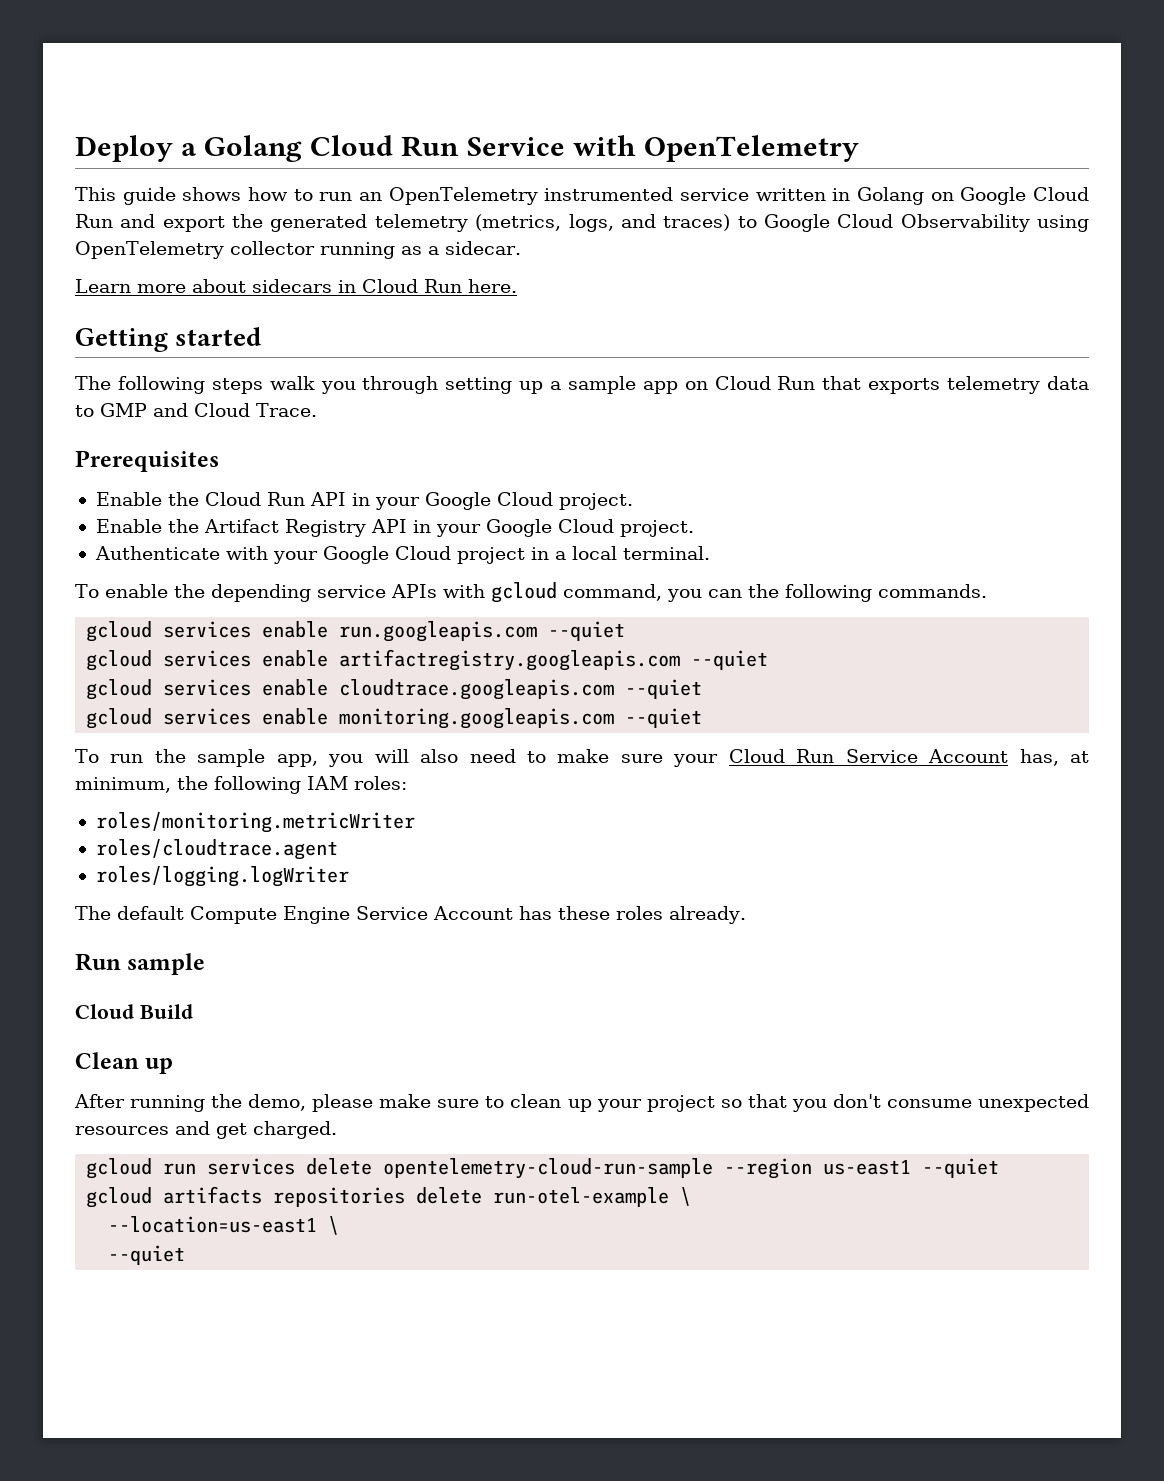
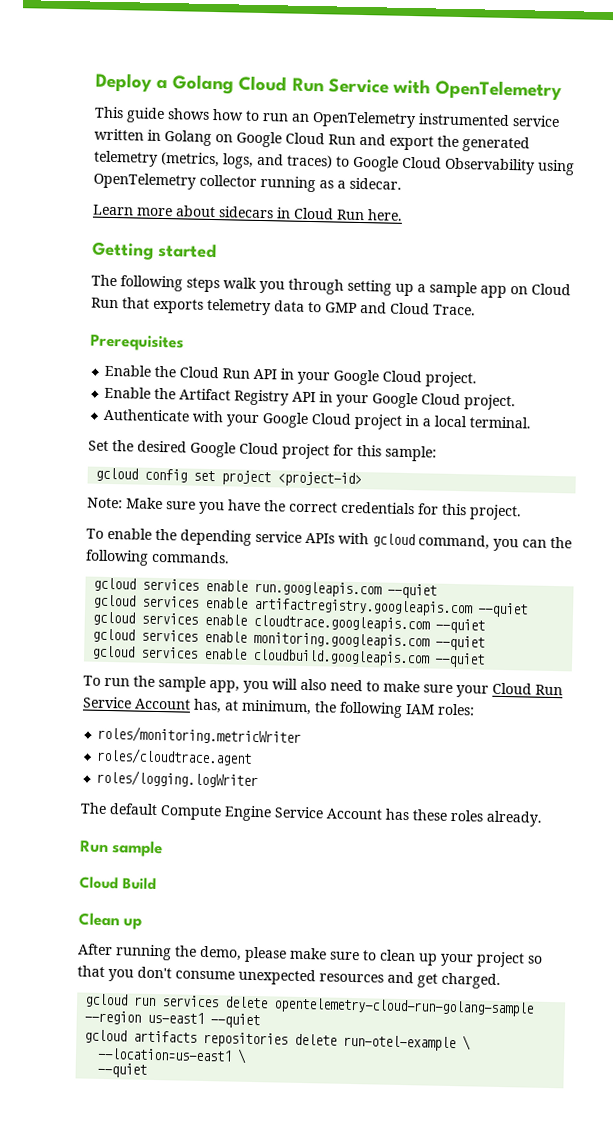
(710, 553) none -> [88,440,437,462] [95,467,363,488] [87,497,522,521] // Set the desired Google Cloud project for this sample: // gcloud config set project <project-id> // Note: Make sure you have the correct credentials for this project.
(703, 718) none -> [92,645,486,668] // gcloud services enable cloudbuild.googleapis.com --quiet
[383,1158,714,1179] opentelemetry-cloud-run-sample -> [273,997,535,1017] opentelemetry-cloud-run-golang-sample

